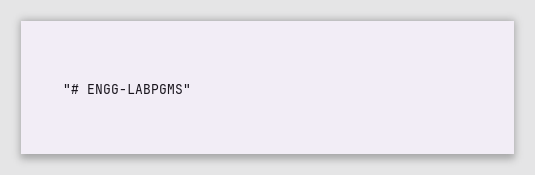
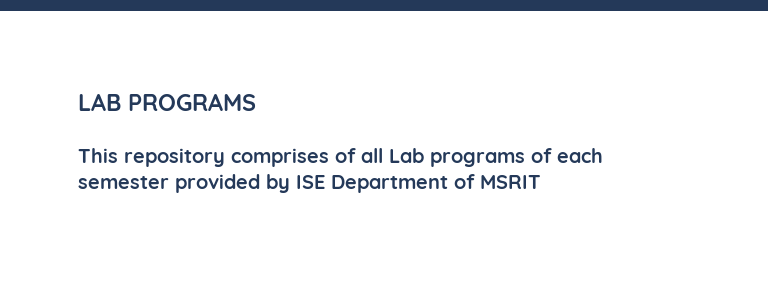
[63,84,191,94] "# ENGG-LABPGMS" -> [78,93,256,111] [78,148,603,167] [78,174,541,193] LAB PROGRAMS // This repository comprises of all Lab programs of each semester provided by ISE Department of MSRIT

